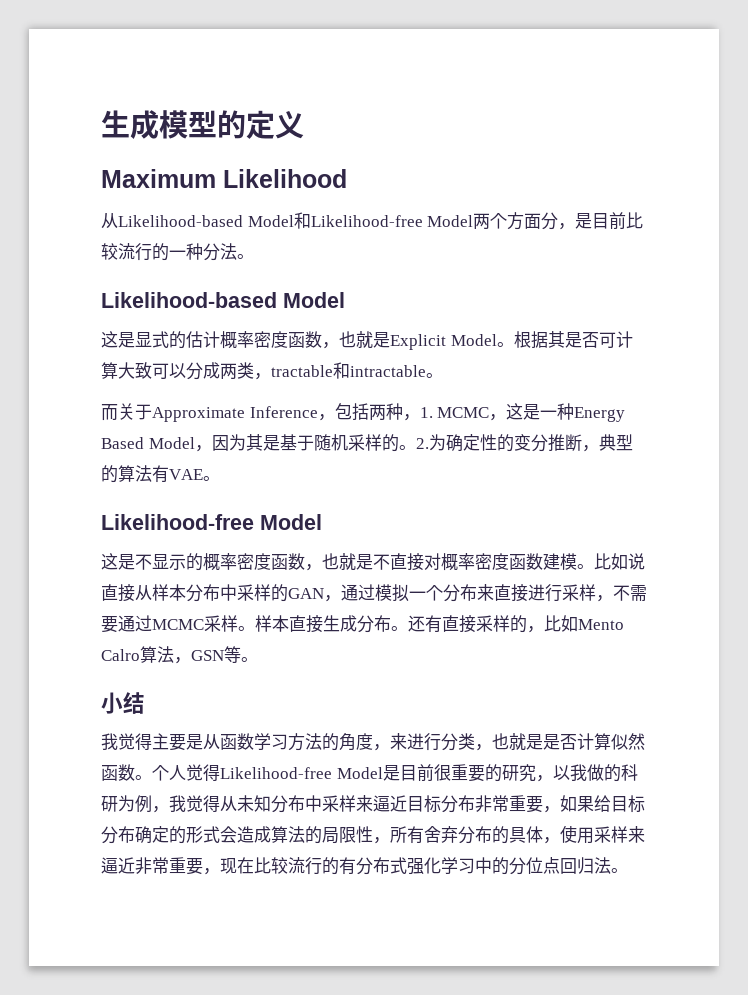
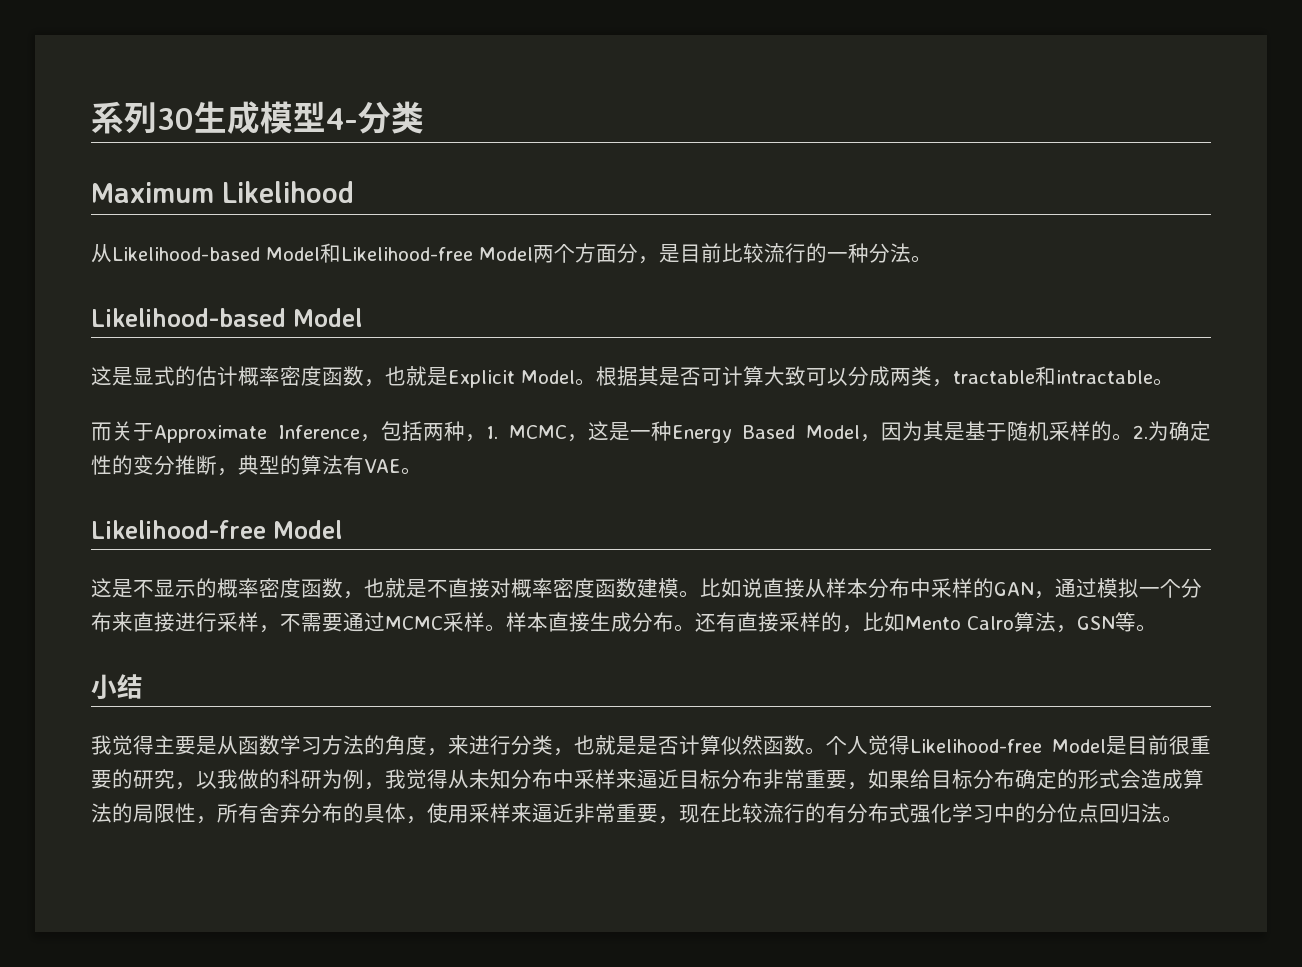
[101,110,304,139] 生成模型的定义 -> [91,101,424,134] 系列30生成模型4-分类

